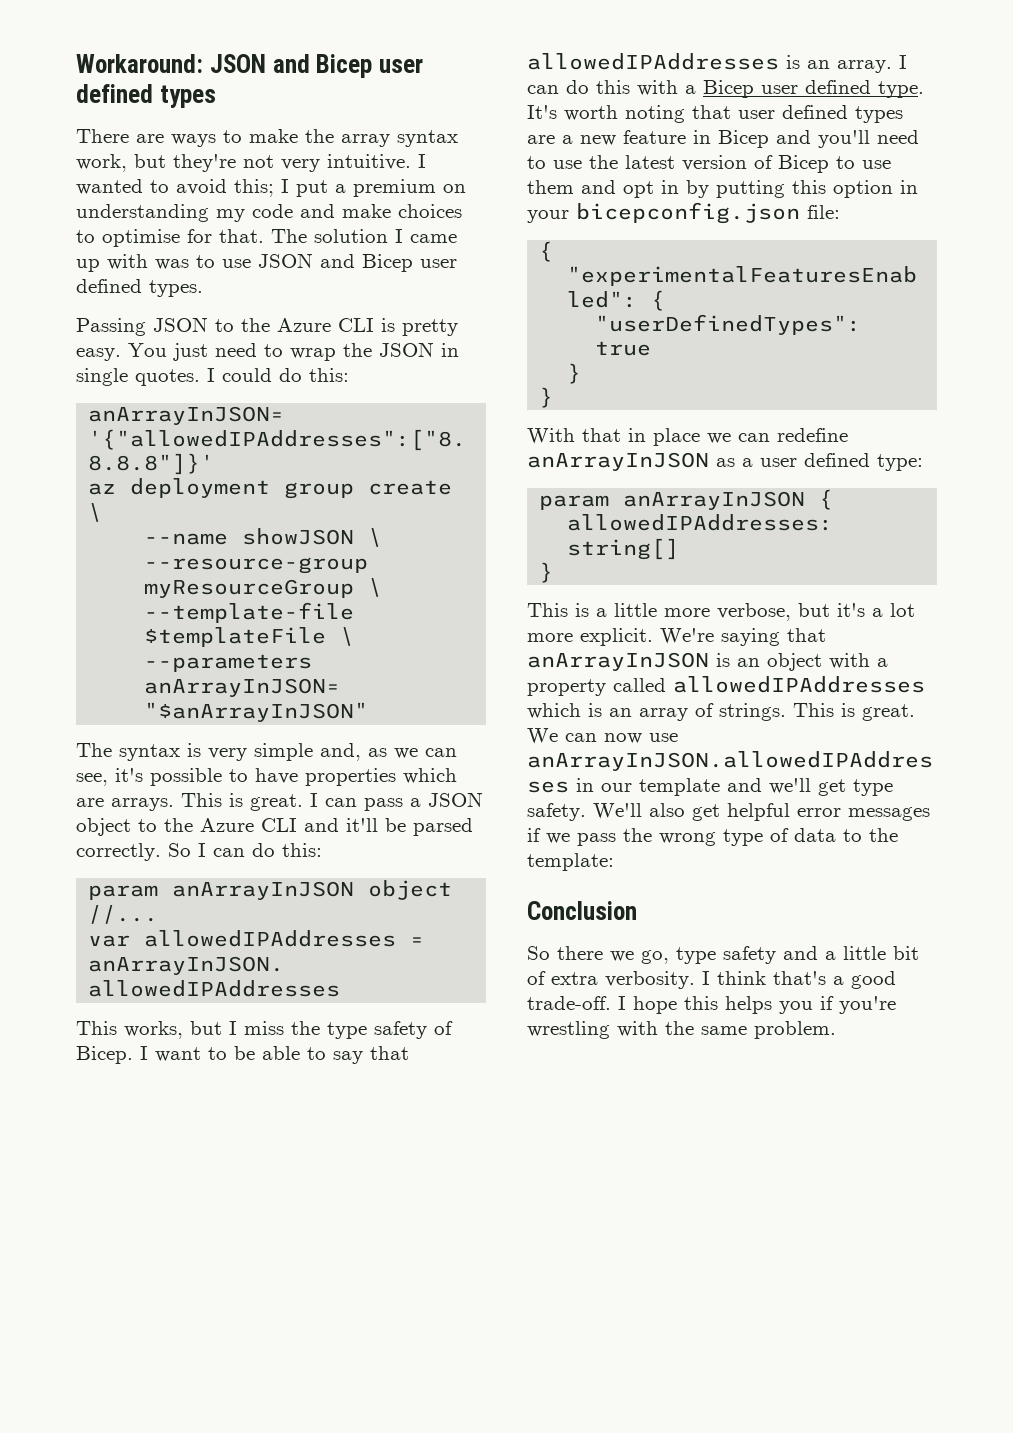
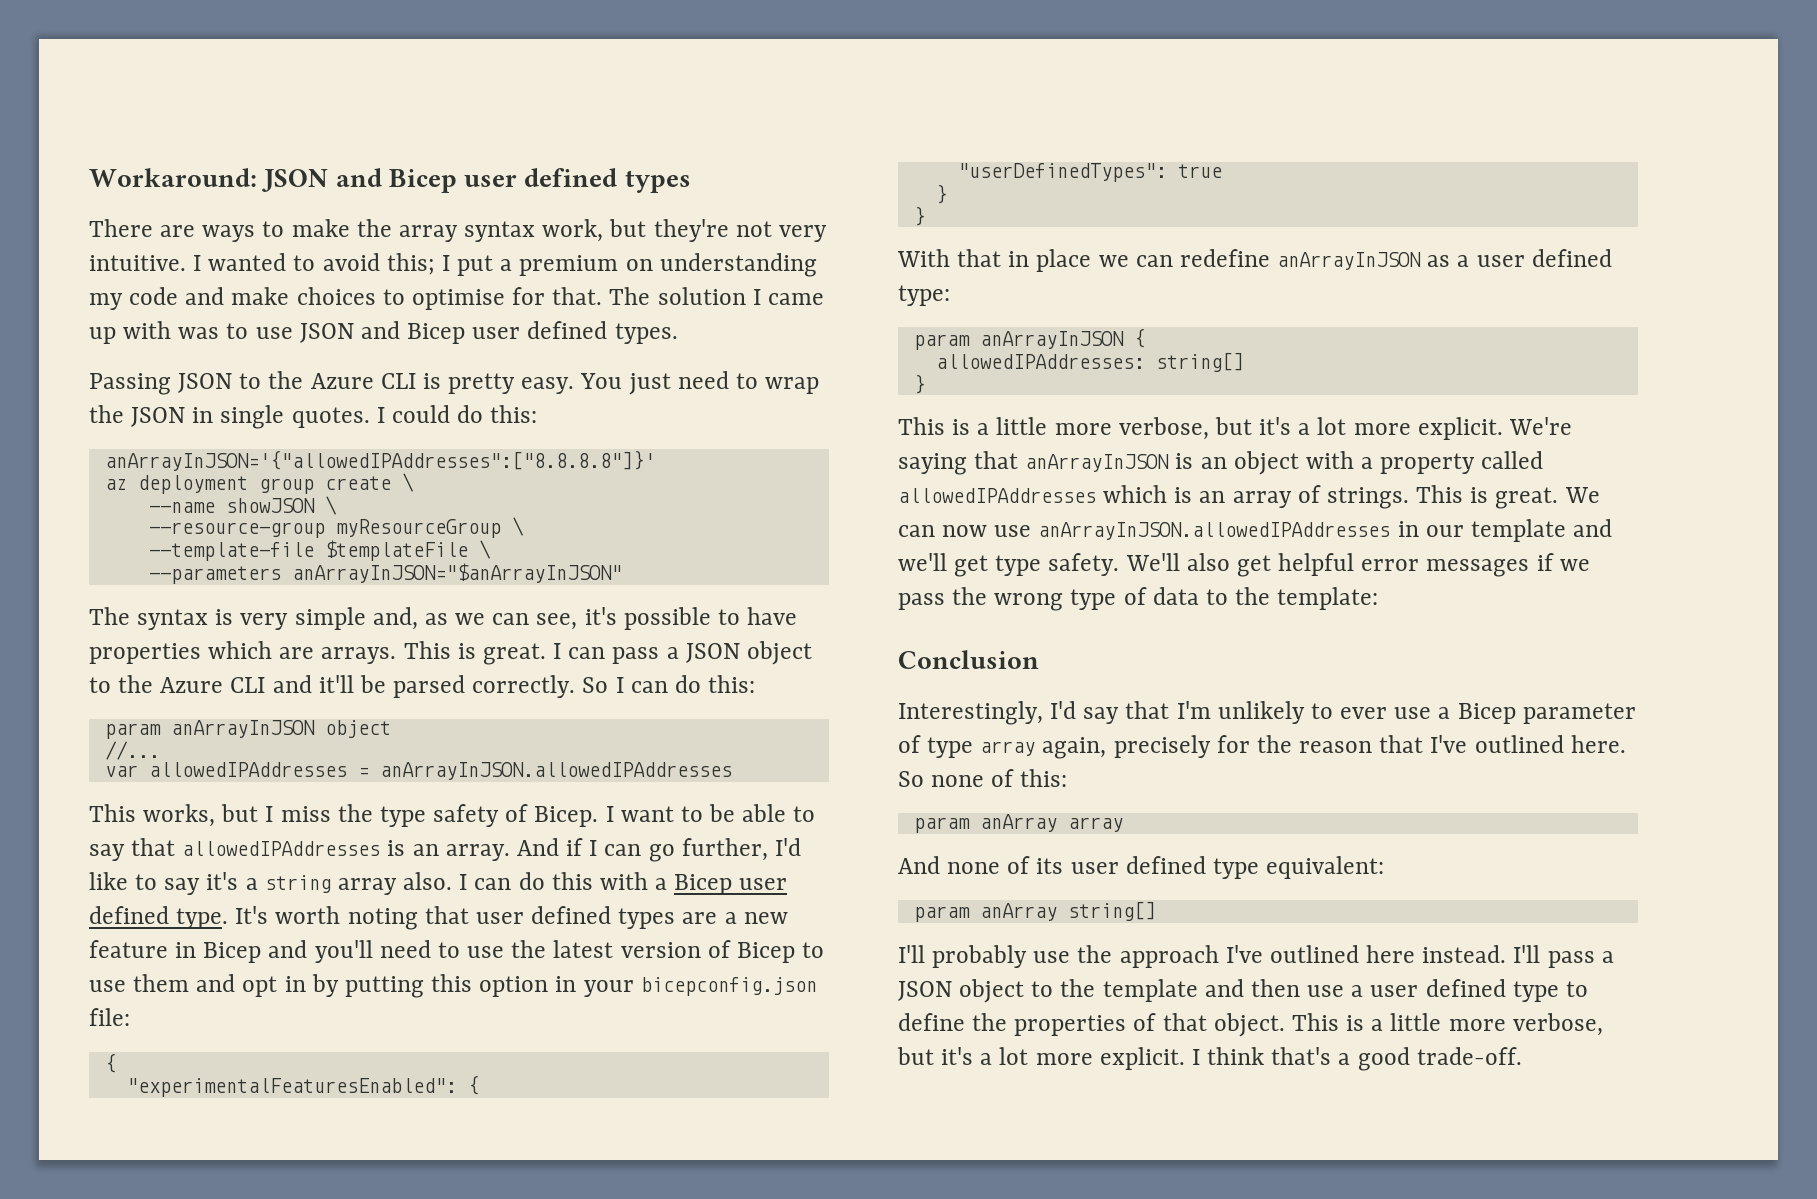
(892, 66) none -> [516,838,801,862] [89,872,453,895] And if I can go further, I'd like to say it's a string array also.
[527,946,919,964] [527,971,695,989] So there we go, type safety and a little bit of extra verbosity. -> [898,701,1636,725] [898,735,1626,759] [898,769,1068,787] [913,814,1123,833] [898,856,1385,879] [913,901,1156,922] [898,945,1614,968] [898,979,1588,1003] [898,1013,1603,1037] [897,1047,1185,1070] Interestingly, I'd say that I'm unlikely to ever use a Bicep parameter of type array again, precisely for the reason that I've outlined here. So none of this: // param anArray array // And none of its user defined type equivalent: // param anArray string[] // I'll probably use the approach I've outlined here instead. I'll pass a JSON object to the template and then use a user defined type to define the properties of that object. This is a little more verbose, but it's a lot more explicit.
[618,996,896,1014] [527,1021,836,1039] I hope this helps you if you're wrestling with the same problem. -> (1522, 1056) none

